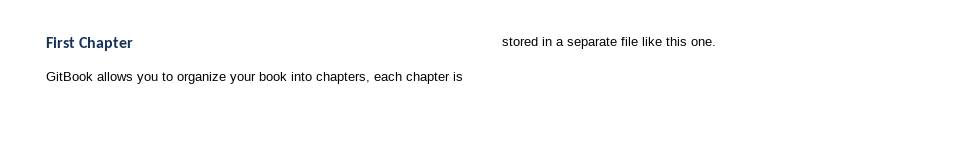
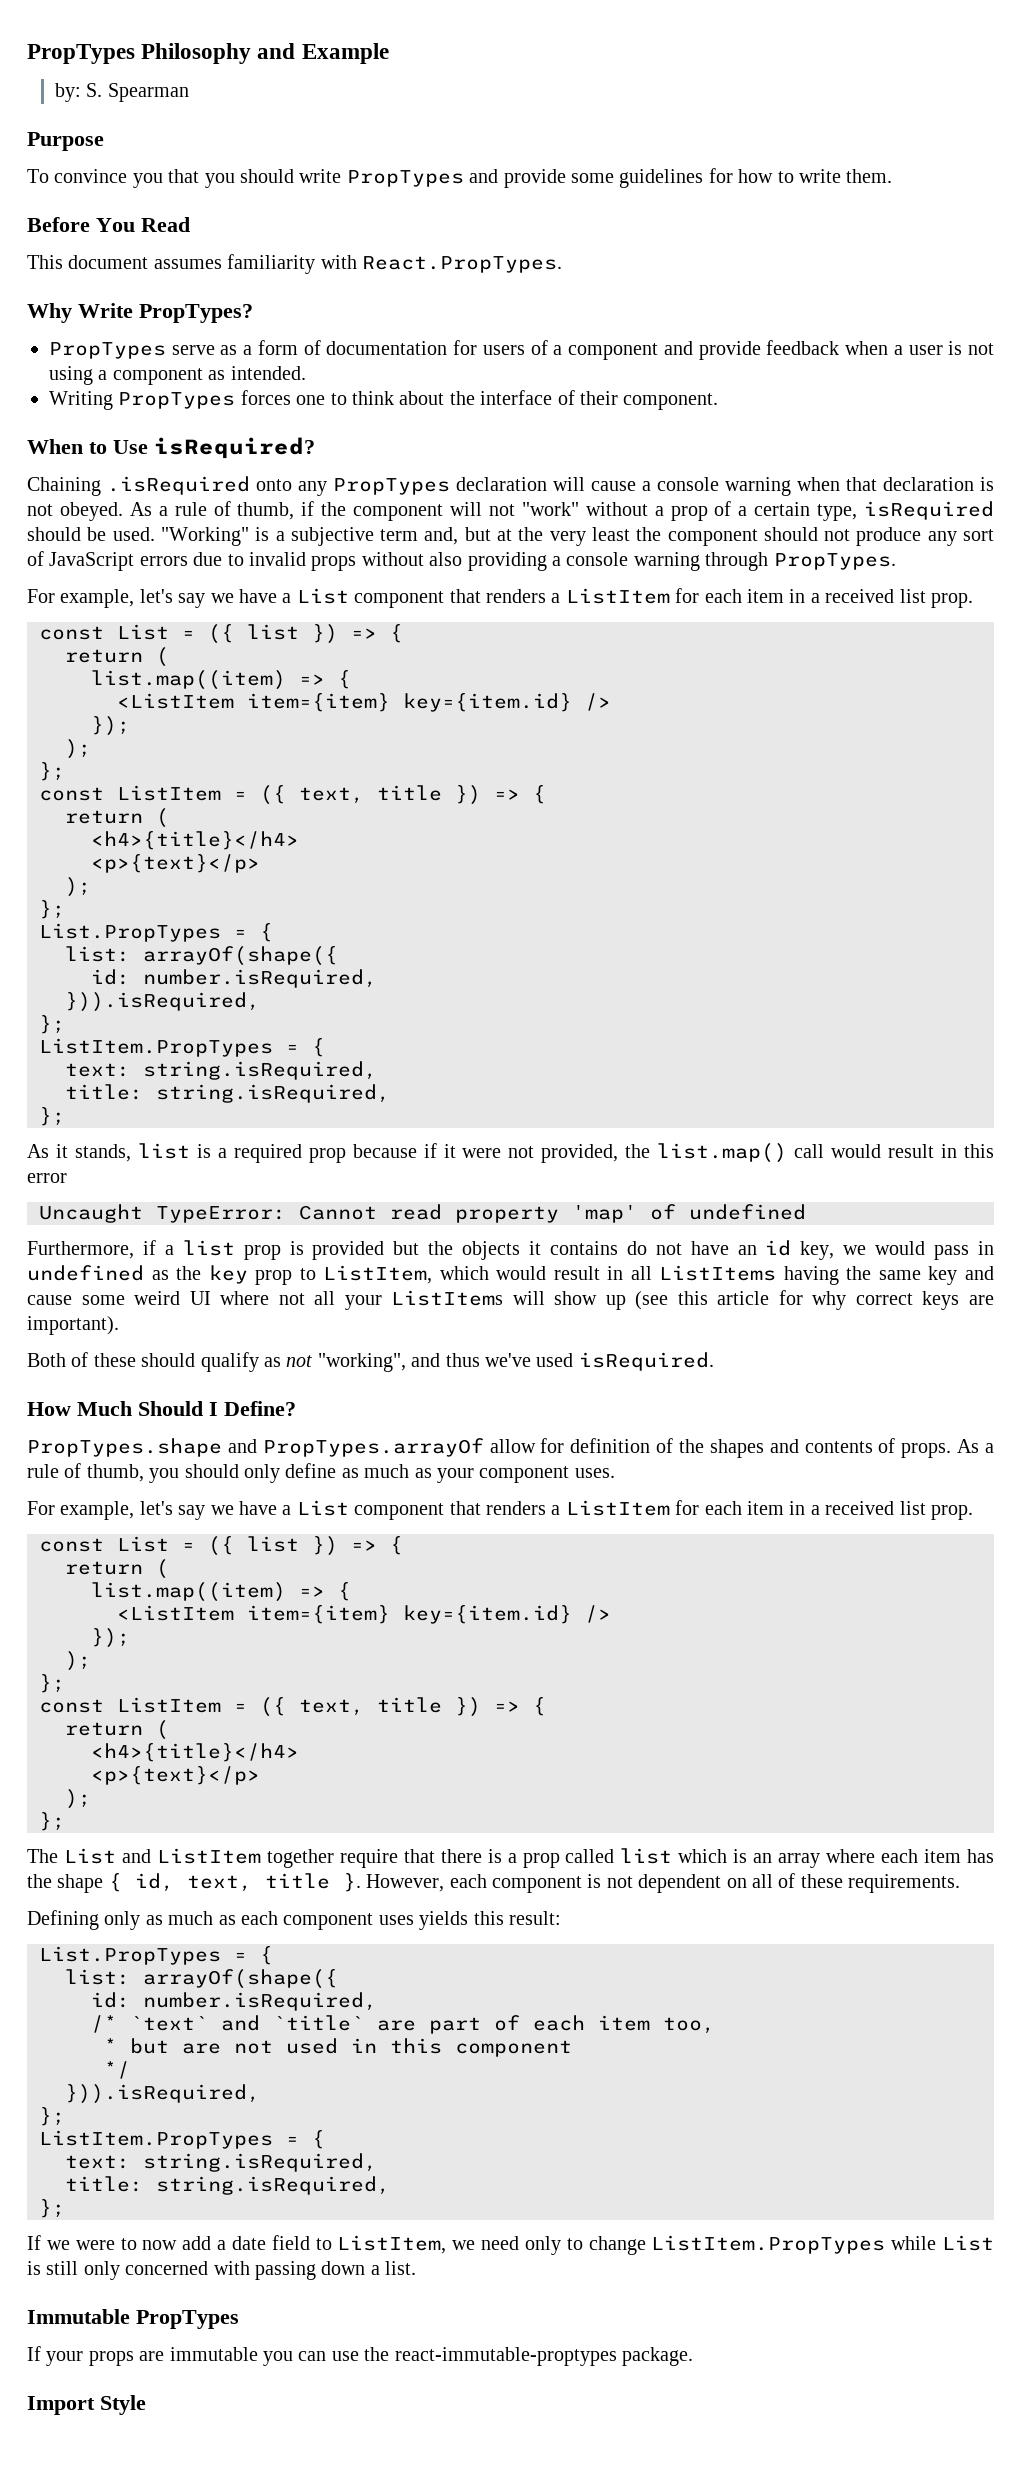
[46,37,134,51] [46,72,463,84] [502,37,716,49] First Chapter // GitBook allows you to organize your book into chapters, each chapter is stored in a separate file like this one. -> [27,43,389,64] [55,83,189,102] [27,132,104,151] [27,168,893,188] [27,217,190,232] [27,254,562,274] [27,303,253,323] [49,340,994,360] [49,366,306,385] [49,390,719,410] [27,437,315,459] [27,476,994,496] [27,501,994,521] [27,527,994,546] [27,551,896,571] [27,588,973,608] [39,624,403,644] [65,647,169,667] [91,670,351,690] [117,693,611,712] [91,716,130,736] [65,739,91,759] [39,762,65,781] [39,785,546,805] [65,808,169,828] [91,831,299,850] [91,854,260,873] [65,877,91,897] [39,900,65,919] [39,923,273,942] [65,946,338,966] [91,969,377,988] [65,992,260,1012] [39,1015,65,1034] [39,1038,325,1057] [65,1061,377,1080] [65,1084,390,1103] [39,1107,65,1126] [27,1143,995,1163] [27,1173,67,1183] [39,1204,806,1223] [27,1240,995,1260] [27,1265,994,1285] [27,1290,994,1310] [27,1316,119,1335] [27,1352,714,1372] [27,1401,296,1416] [27,1438,995,1458] [27,1463,615,1483] [27,1500,973,1520] [39,1536,403,1556] [65,1559,169,1579] [91,1582,351,1602] [117,1605,611,1624] [91,1628,130,1648] [65,1651,91,1671] [39,1674,65,1693] [39,1697,546,1717] [65,1720,169,1740] [91,1743,299,1762] [91,1766,260,1785] [65,1789,91,1809] [39,1812,65,1831] [27,1848,995,1868] [27,1873,961,1893] [27,1910,561,1930] [39,1946,273,1965] [65,1969,338,1989] [91,1992,377,2011] [91,2015,715,2034] [104,2038,572,2057] [104,2061,130,2079] [65,2084,260,2104] [39,2107,65,2126] [39,2130,325,2149] [65,2153,377,2172] [65,2176,390,2195] [39,2199,65,2218] [27,2235,995,2255] [27,2261,417,2280] [27,2309,239,2329] [27,2346,693,2366] [27,2395,146,2415] PropTypes Philosophy and Example // by: S. Spearman // Purpose // To convince you that you should write PropTypes and provide some guidelines for how to write them. // Before You Read // This document assumes familiarity with React.PropTypes. // Why Write PropTypes? // PropTypes serve as a form of documentation for users of a component and provide feedback when a user is not using a component as intended. // Writing PropTypes forces one to think about the interface of their component. // When to Use isRequired? // Chaining .isRequired onto any PropTypes declaration will cause a console warning when that declaration is not obeyed. As a rule of thumb, if the component will not "work" without a prop of a certain type, isRequired should be used. "Working" is a subjective term and, but at the very least the component should not produce any sort of JavaScript errors due to invalid props without also providing a console warning through PropTypes. // For example, let's say we have a List component that renders a ListItem for each item in a received list prop. // const List = ({ list }) => { // return ( // list.map((item) => { // <ListItem item={item} key={item.id} /> // }); // ); // }; // const ListItem = ({ text, title }) => { // return ( // <h4>{title}</h4> // <p>{text}</p> // ); // }; // List.PropTypes = { // list: arrayOf(shape({ // id: number.isRequired, // })).isRequired, // }; // ListItem.PropTypes = { // text: string.isRequired, // title: string.isRequired, // }; // As it stands, list is a required prop because if it were not provided, the list.map() call would result in this error // Uncaught TypeError: Cannot read property 'map' of undefined // Furthermore, if a list prop is provided but the objects it contains do not have an id key, we would pass in undefined as the key prop to ListItem, which would result in all ListItems having the same key and cause some weird UI where not all your ListItems will show up (see this article for why correct keys are important). // Both of these should qualify as not "working", and thus we've used isRequired. // How Much Should I Define? // PropTypes.shape and PropTypes.arrayOf allow for definition of the shapes and contents of props. As a rule of thumb, you should only define as much as your component uses. // For example, let's say we have a List component that renders a ListItem for each item in a received list prop. // const List = ({ list }) => { // return ( // list.map((item) => { // <ListItem item={item} key={item.id} /> // }); // ); // }; // const ListItem = ({ text, title }) => { // return ( // <h4>{title}</h4> // <p>{text}</p> // ); // }; // The List and ListItem together require that there is a prop called list which is an array where each item has the shape { id, text, title }. However, each component is not dependent on all of these requirements. // Defining only as much as each component uses yields this result: // List.PropTypes = { // list: arrayOf(shape({ // id: number.isRequired, // /* `text` and `title` are part of each item too, // * but are not used in this component // */ // })).isRequired, // }; // ListItem.PropTypes = { // text: string.isRequired, // title: string.isRequired, // }; // If we were to now add a date field to ListItem, we need only to change ListItem.PropTypes while List is still only concerned with passing down a list. // Immutable PropTypes // If your props are immutable you can use the react-immutable-proptypes package. // Import Style

